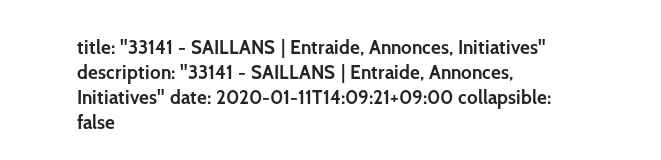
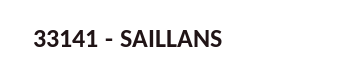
[77,39,546,58] [77,64,513,84] [77,89,552,109] [77,114,115,129] title: "33141 - SAILLANS | Entraide, Annonces, Initiatives" description: "33141 - SAILLANS | Entraide, Annonces, Initiatives" date: 2020-01-11T14:09:21+09:00 collapsible: false -> [33,30,222,47] 33141 - SAILLANS

